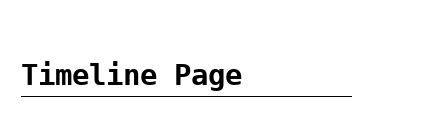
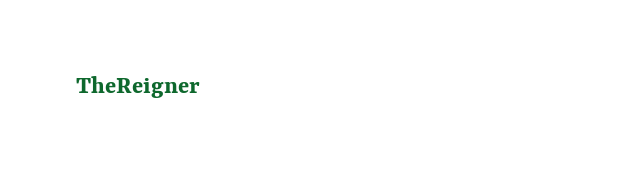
[21,61,242,91] Timeline Page -> [76,76,200,98] TheReigner

